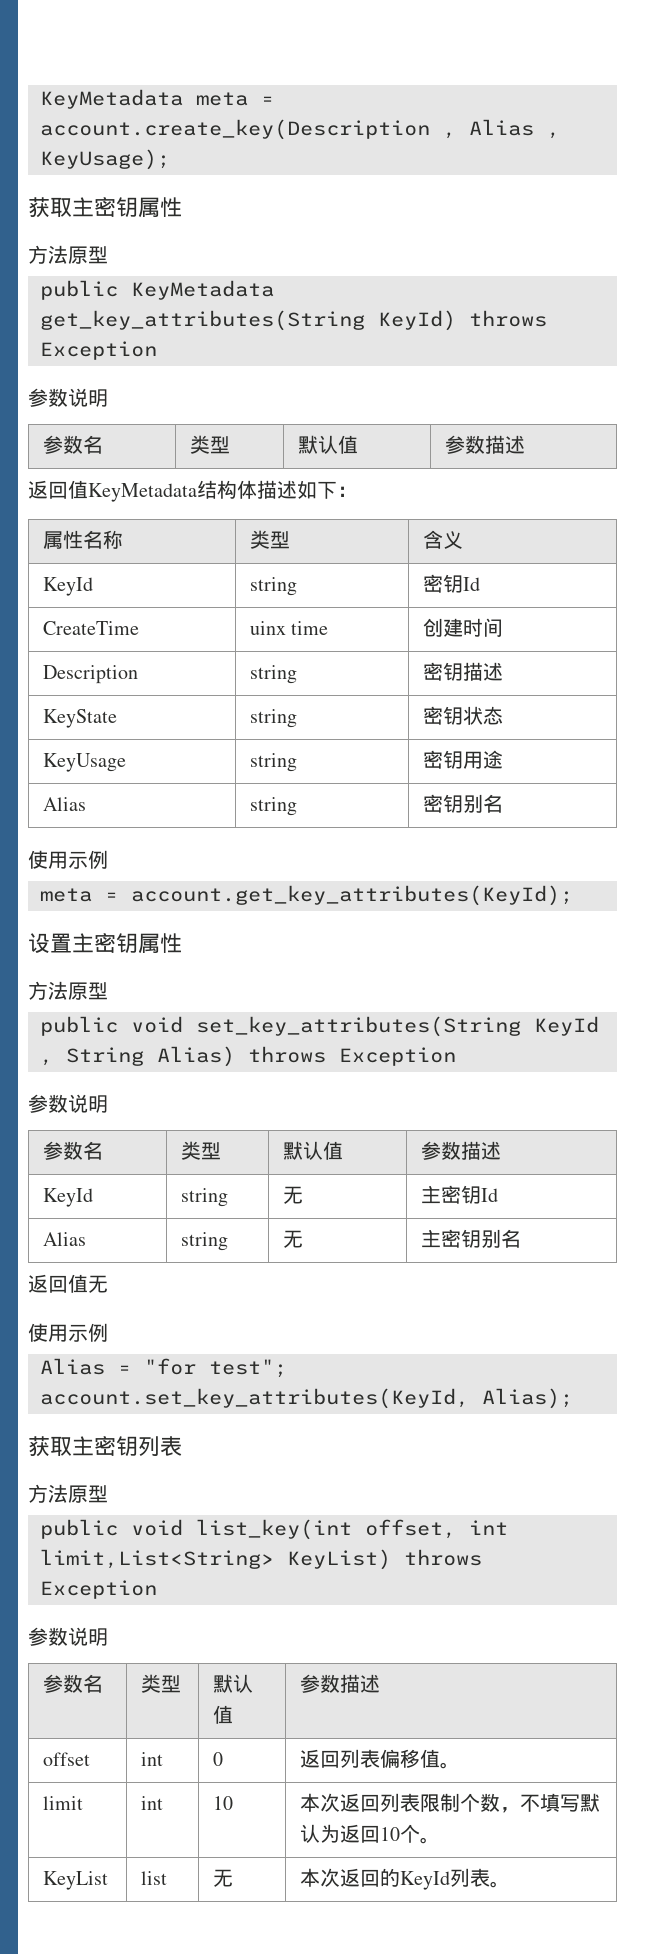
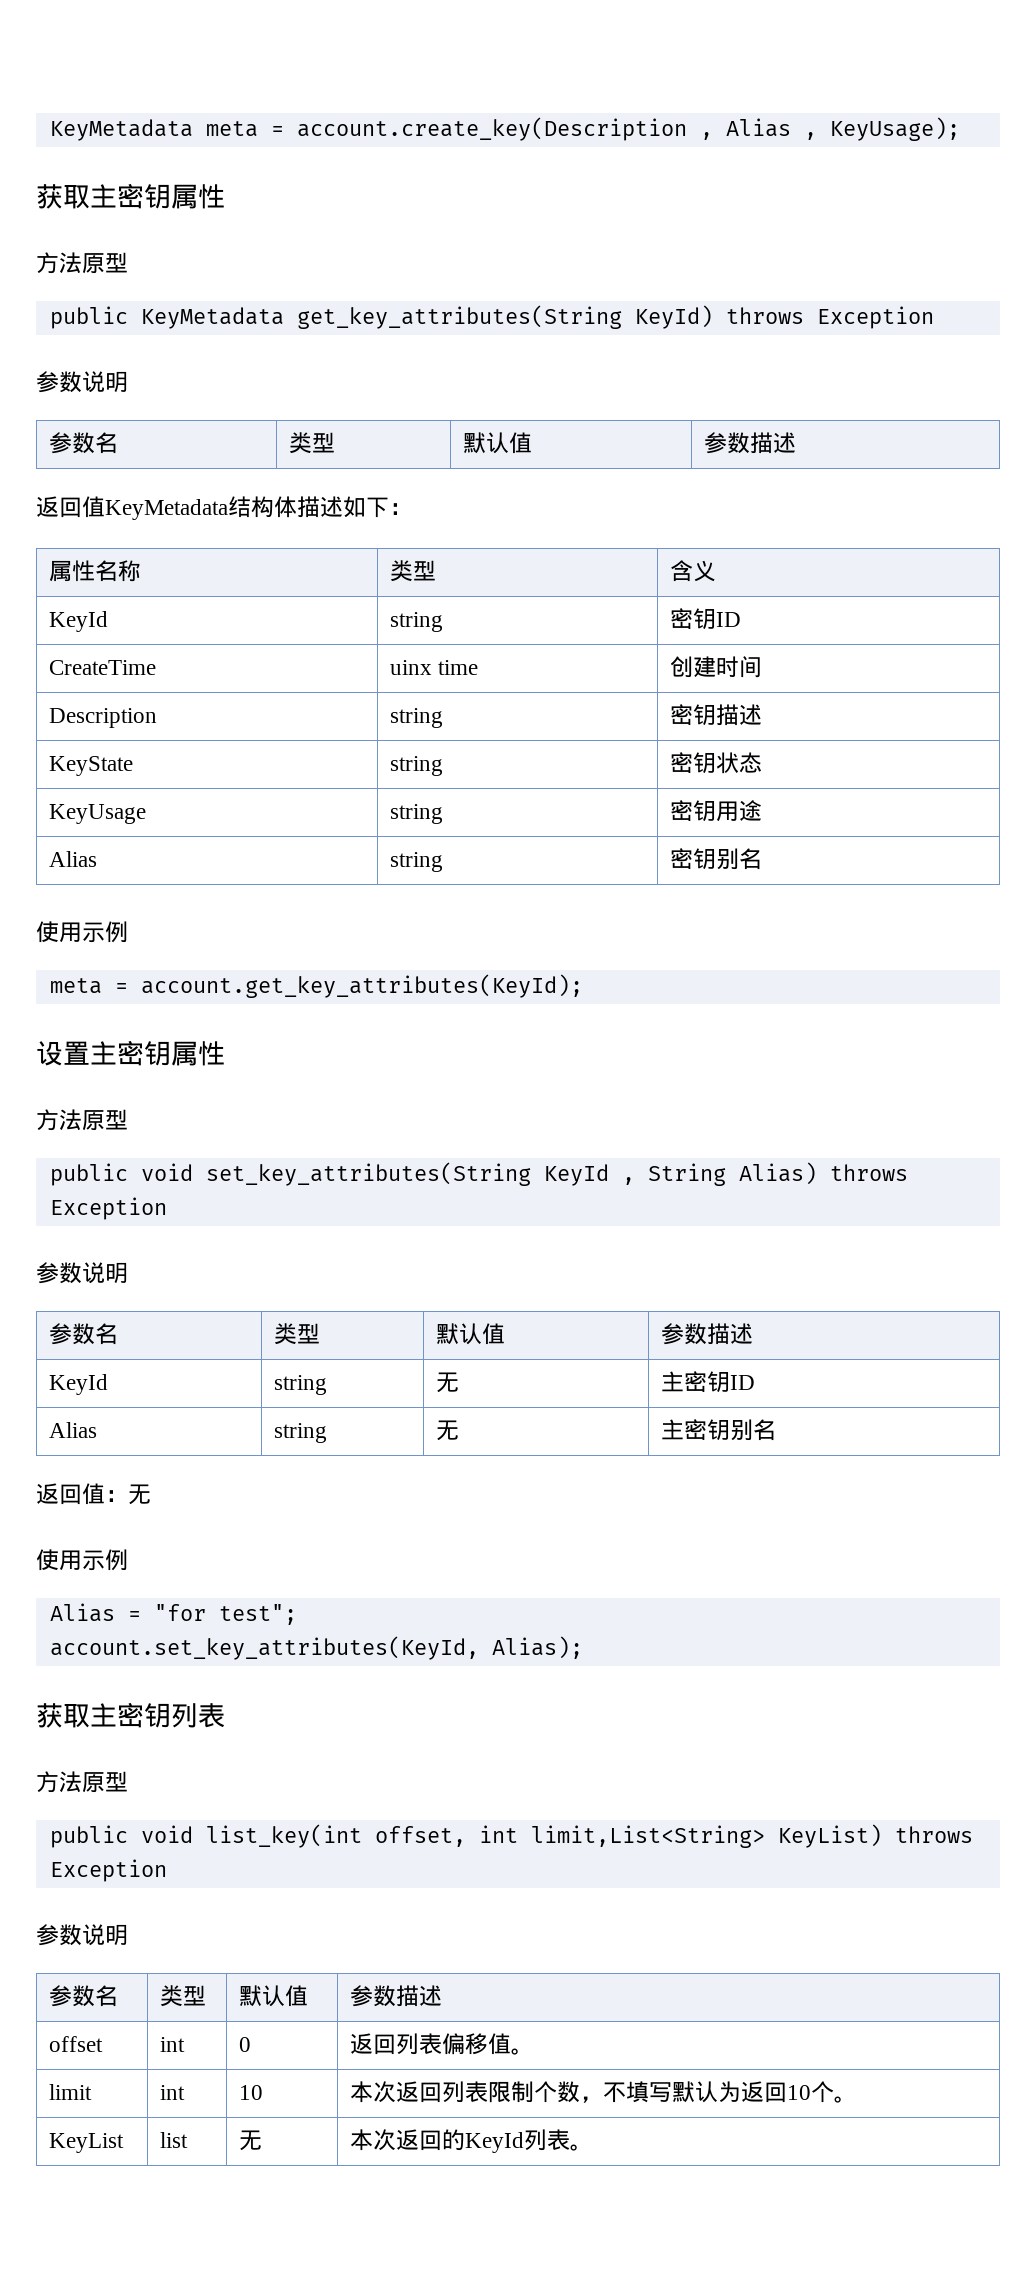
[462,577,480,591] Id -> [715,612,741,627] ID
[480,1188,498,1202] Id -> [729,1375,755,1390] ID
(88, 1283) none -> [105,1490,128,1502] ：

